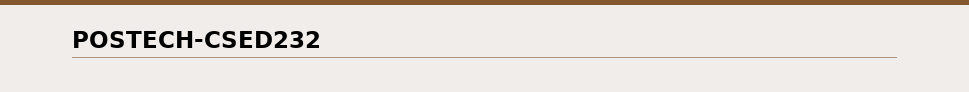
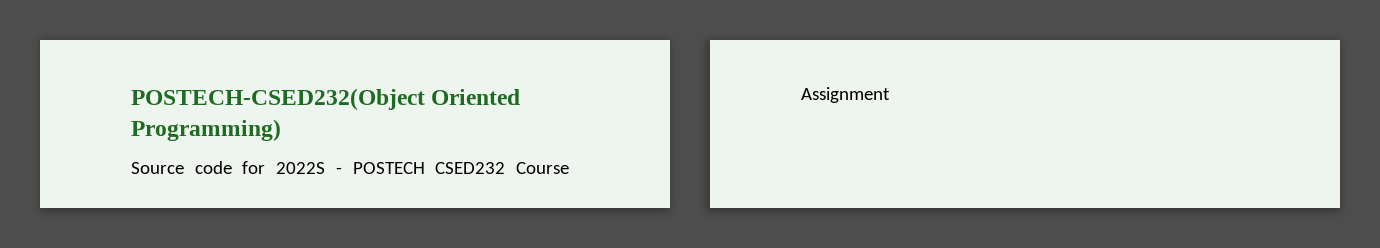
[72,31,321,48] POSTECH-CSED232 -> [131,88,521,110] [131,119,281,141] [131,161,569,174] [801,87,890,103] POSTECH-CSED232(Object Oriented Programming) // Source code for 2022S - POSTECH CSED232 Course Assignment

